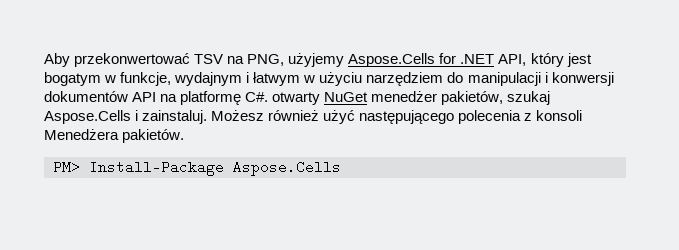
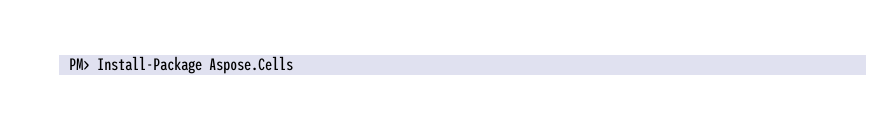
[44,53,592,67] [44,72,614,86] [44,91,551,105] [44,110,583,124] [44,129,185,143] Aby przekonwertować TSV na PNG, użyjemy Aspose.Cells for .NET API, który jest bogatym w funkcje, wydajnym i łatwym w użyciu narzędziem do manipulacji i konwersji dokumentów API na platformę C#. otwarty NuGet menedżer pakietów, szukaj Aspose.Cells i zainstaluj. Możesz również użyć następującego polecenia z konsoli Menedżera pakietów. // -> (68, 64) none

